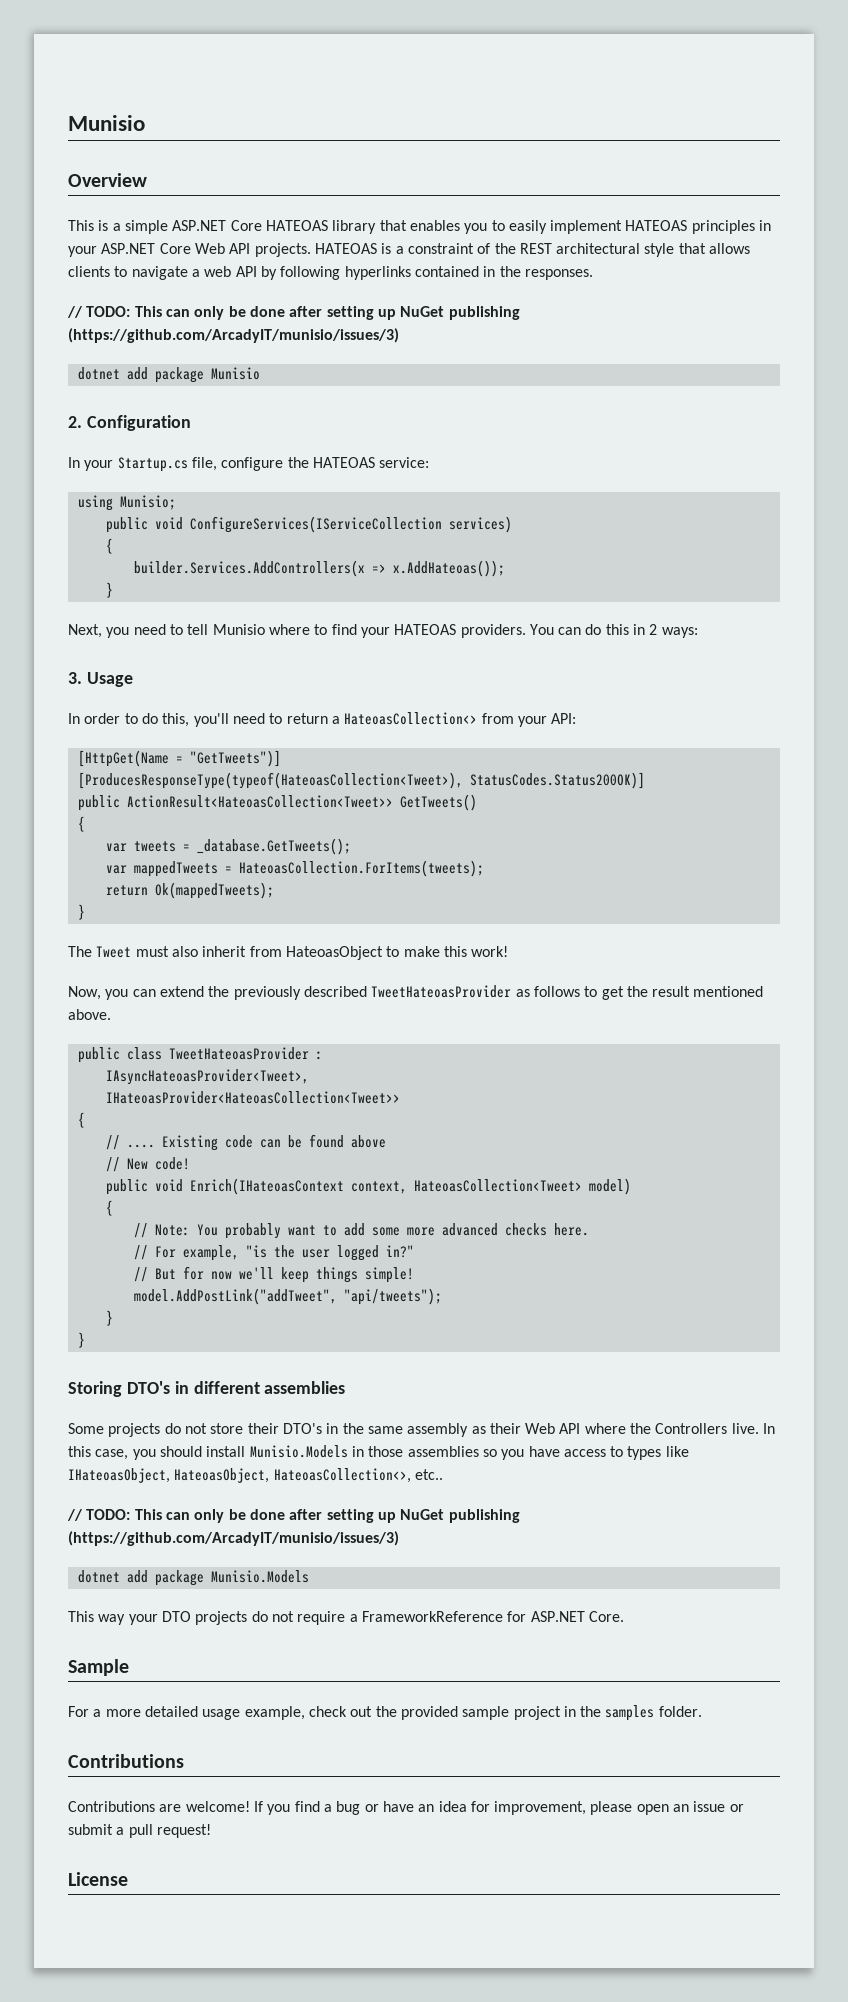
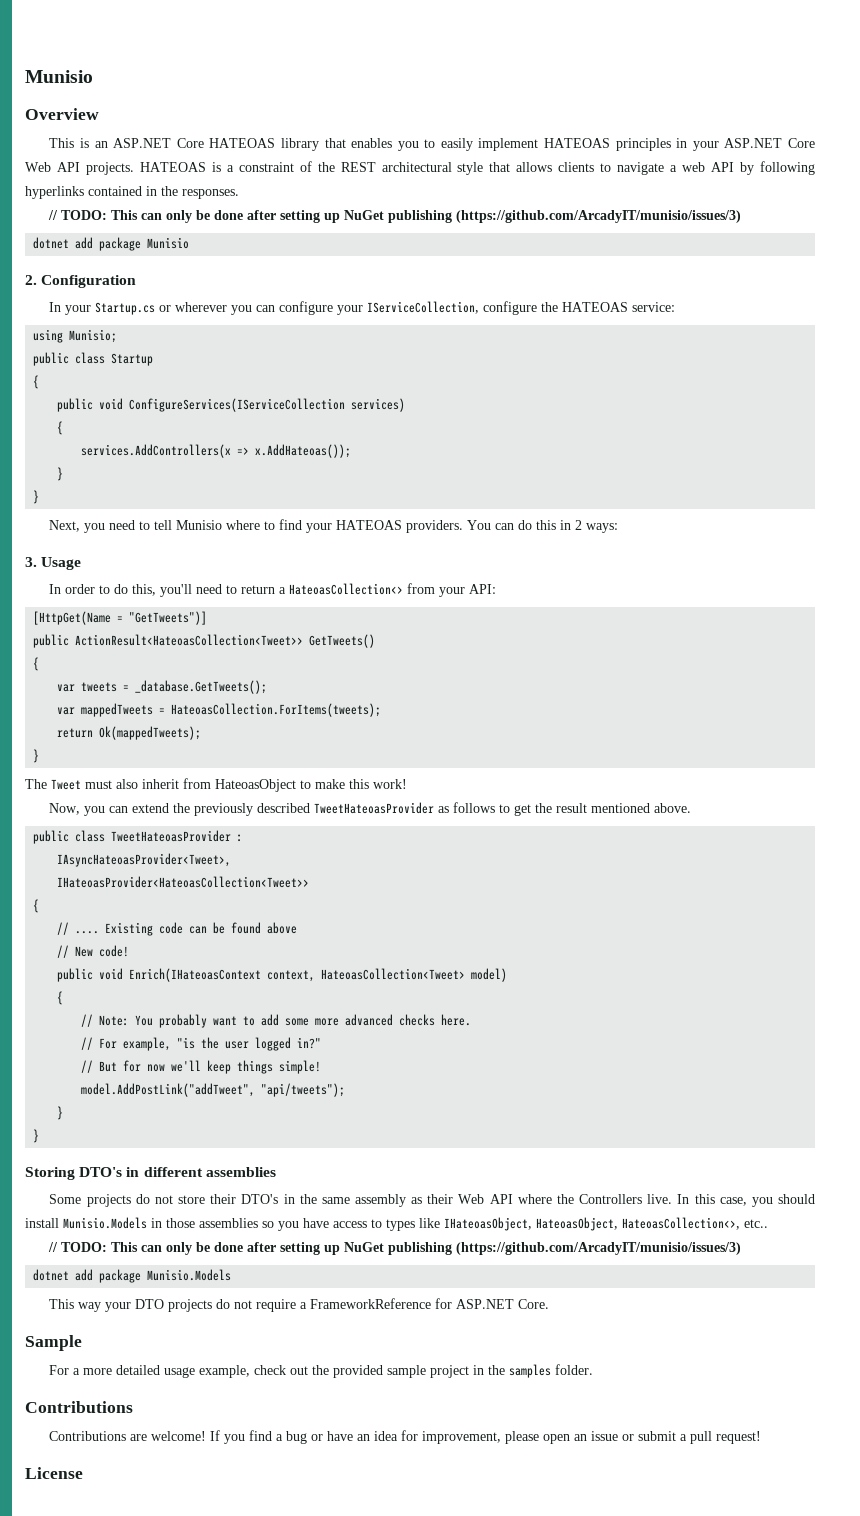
[112,220,168,234] a simple -> [94,141,108,148] an
[191,457,217,471] file, -> [159,301,480,315] or wherever you can configure your IServiceCollection,
(176, 502) none -> [33,352,154,366] [33,375,40,389] // public class Startup // {
[133,560,365,577] builder.Services.AddControllers(x -> [81,444,232,458] services.AddControllers(x
(113, 590) none -> [33,490,40,504] // }
[77,772,645,789] // [ProducesResponseType(typeof(HateoasCollection<Tweet>), StatusCodes.Status200OK)] -> (208, 618) none

